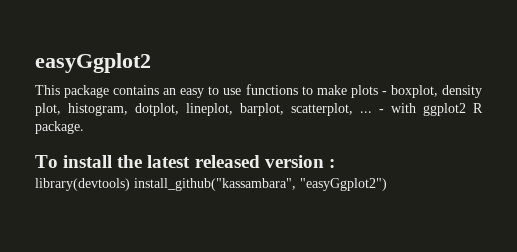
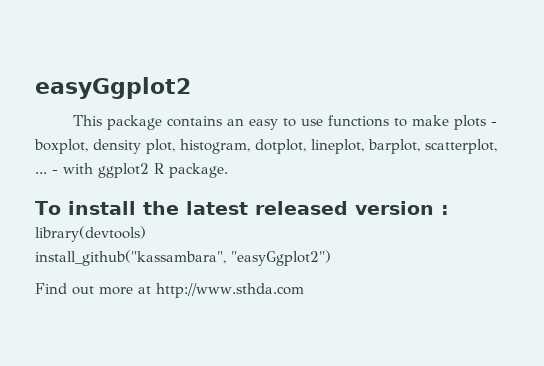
(130, 184) none -> (146, 234) //
(387, 184) none -> [35,283,304,298] // Find out more at http://www.sthda.com

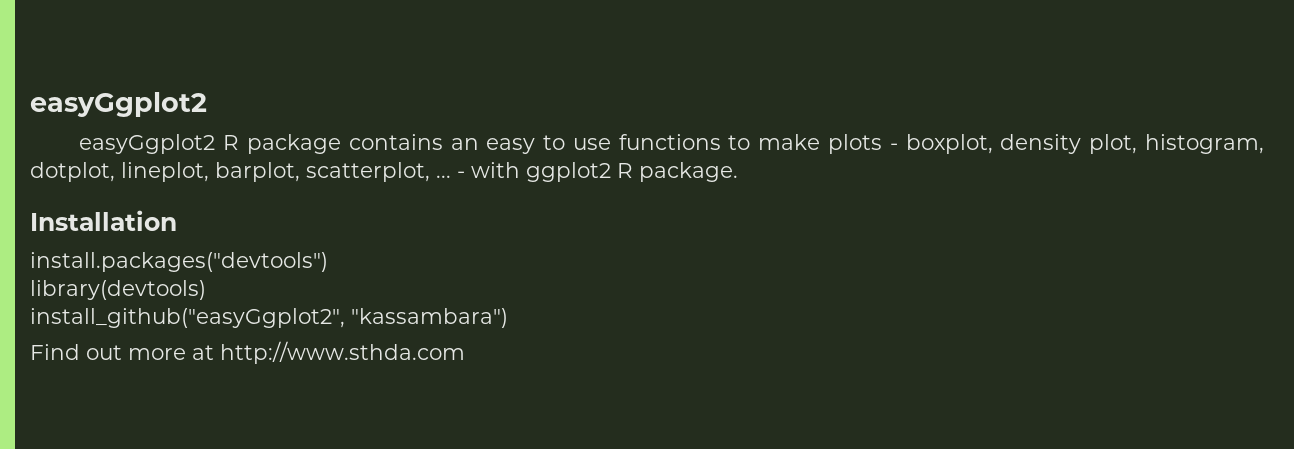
[72,115,102,126] This -> [79,134,240,154] easyGgplot2 R
[35,201,449,215] To install the latest released version : -> [30,210,177,231] [30,252,328,272] Installation // install.packages("devtools")
[35,250,331,266] install_github("kassambara", "easyGgplot2") -> [30,308,508,328] install_github("easyGgplot2", "kassambara")

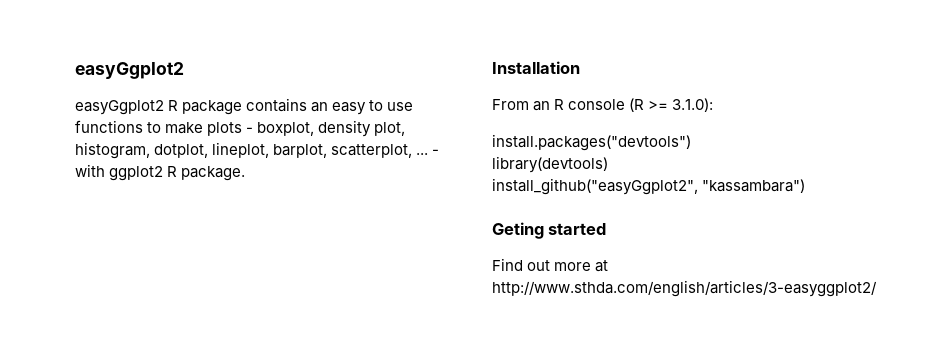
(177, 220) none -> [492,98,714,112] // From an R console (R >= 3.1.0):
(508, 318) none -> [492,222,607,239] // Geting started
[220,341,465,364] http://www.sthda.com -> [492,280,877,297] http://www.sthda.com/english/articles/3-easyggplot2/

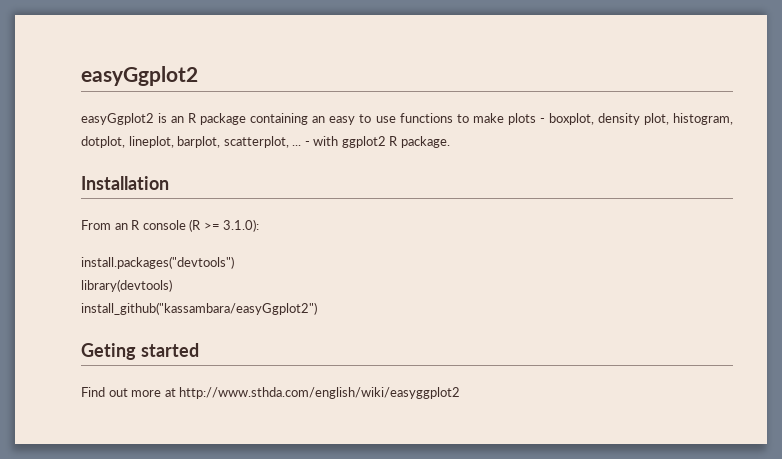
(164, 107) none -> [158,113,185,123] is an
[246,98,308,112] contains -> [250,113,309,125] containing
[492,178,806,195] install_github("easyGgplot2", "kassambara") -> [81,302,317,315] install_github("kassambara/easyGgplot2")
[492,280,877,297] http://www.sthda.com/english/articles/3-easyggplot2/ -> [179,387,461,399] http://www.sthda.com/english/wiki/easyggplot2

